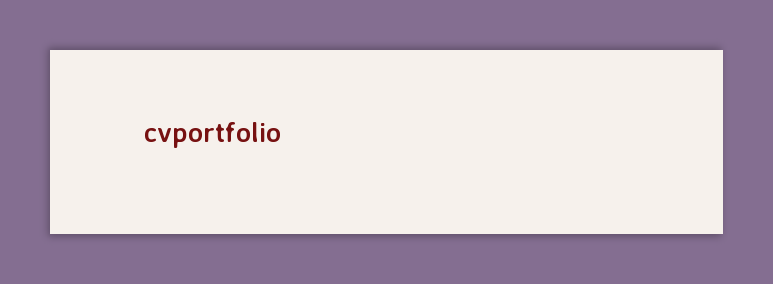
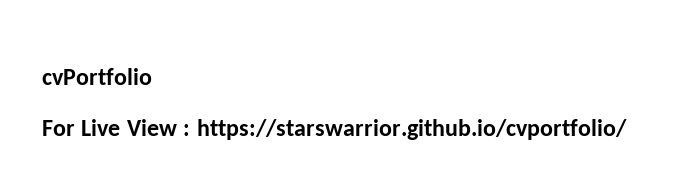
[144,122,281,148] cvportfolio -> [42,68,152,85] [42,119,627,140] cvPortfolio // For Live View : https://starswarrior.github.io/cvportfolio/

